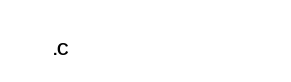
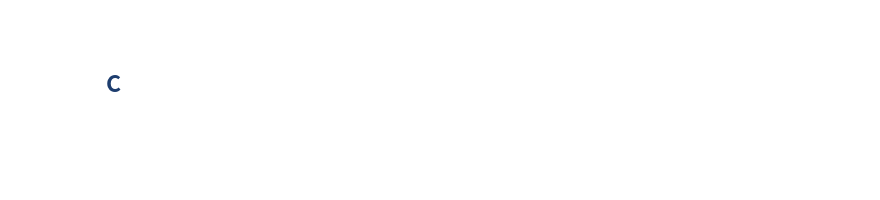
[53,43,69,55] .C -> [106,75,121,92] C

